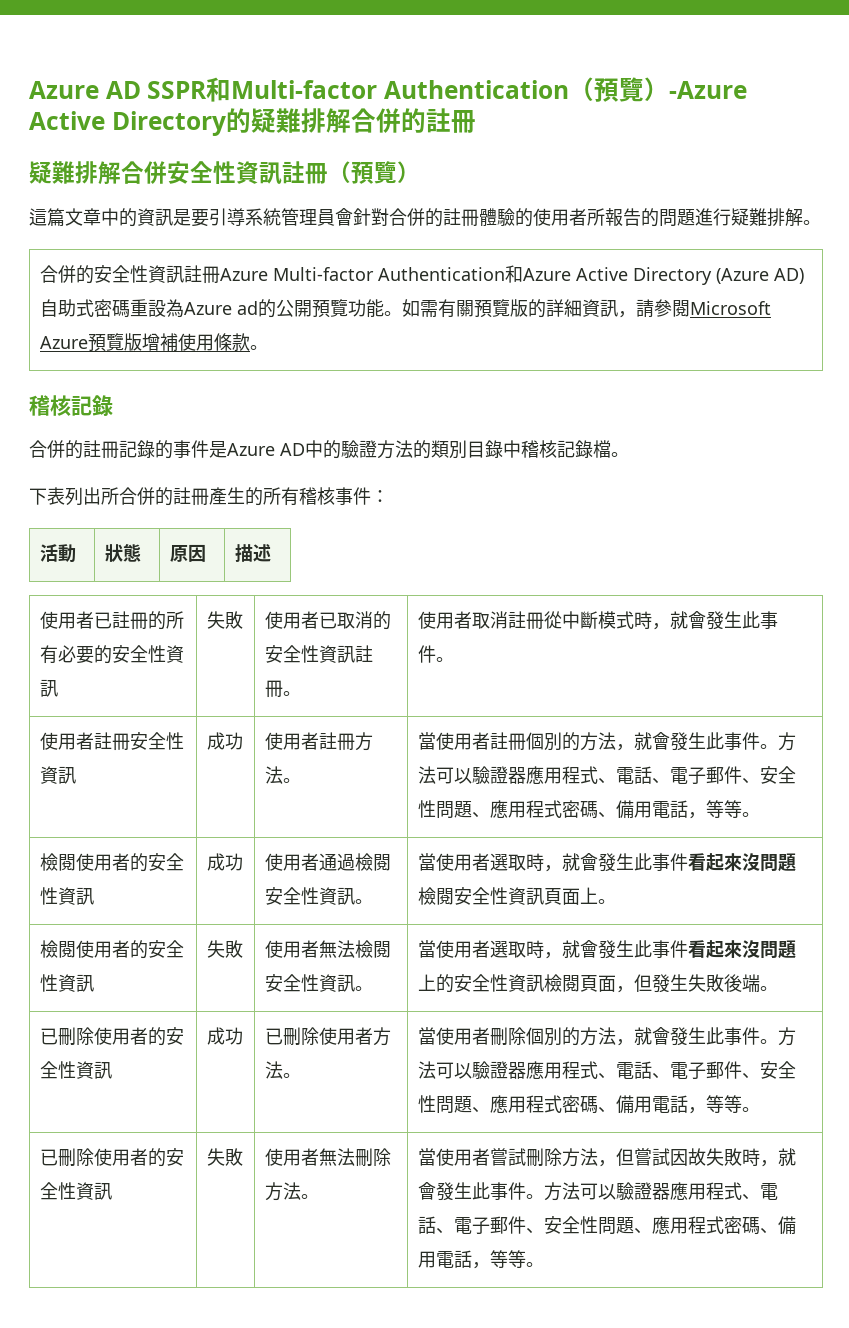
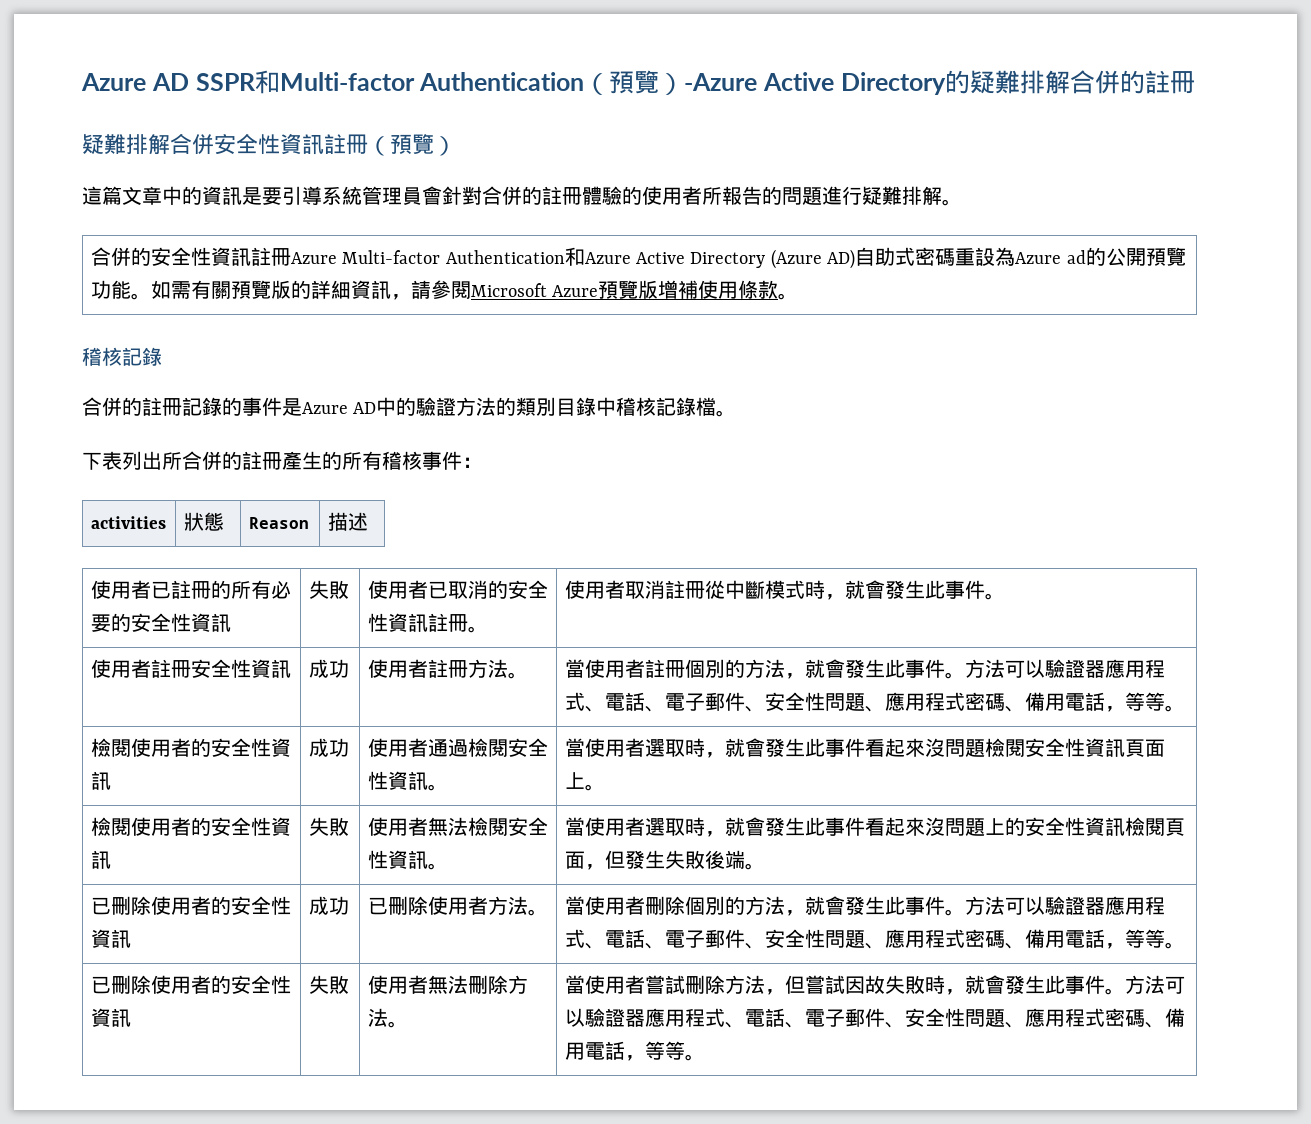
[39,544,76,562] 活動 -> [90,516,166,529] activities
[169,544,206,562] 原因 -> [248,517,309,529] Reason

